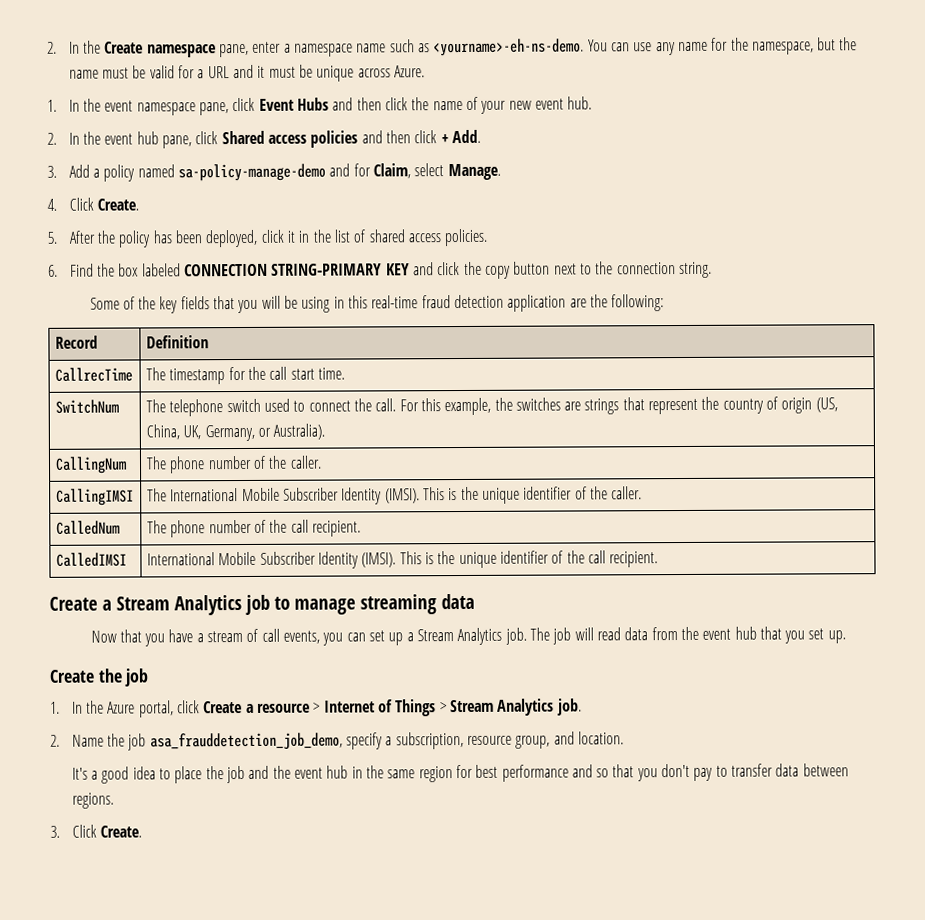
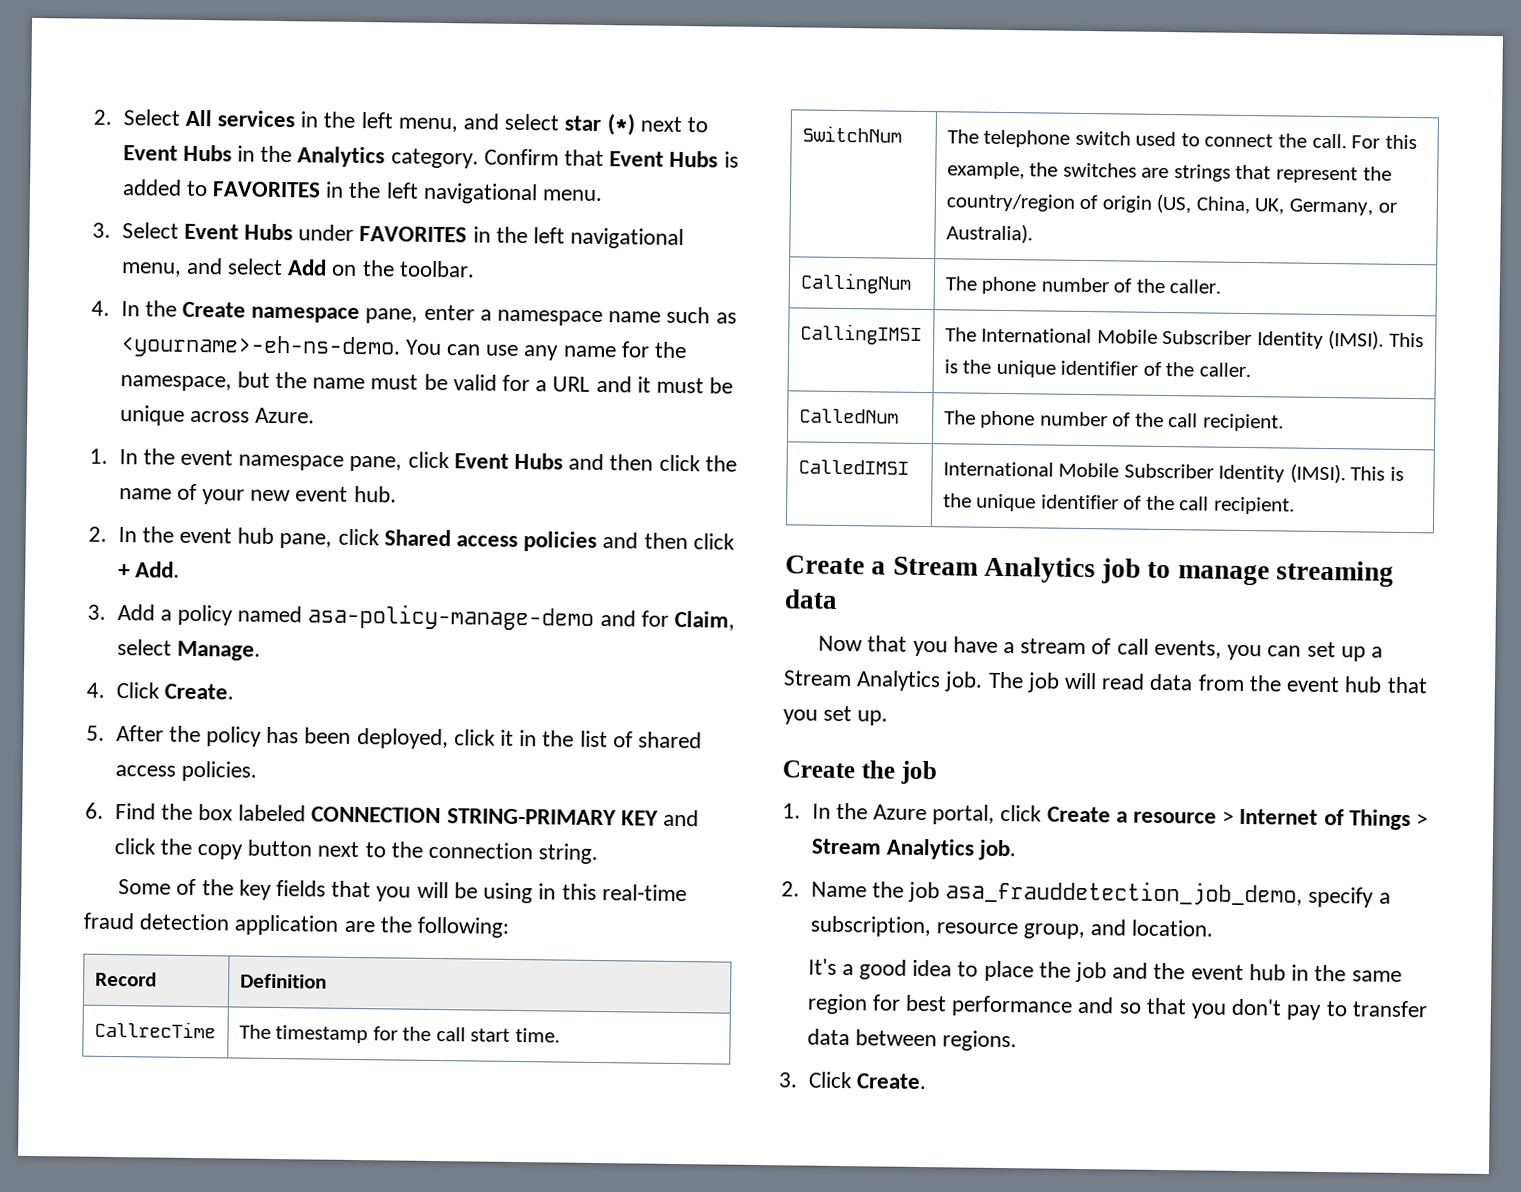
[47,41,57,54] 2. -> [93,109,709,136] [122,144,739,169] [121,179,603,205] [92,222,685,250] [120,257,475,278] [91,300,110,316] 2. Select All services in the left menu, and select star (*) next to Event Hubs in the Analytics category. Confirm that Event Hubs is added to FAVORITES in the left navigational menu. // 3. Select Event Hubs under FAVORITES in the left navigational menu, and select Add on the toolbar. // 4.
[178,163,327,182] sa-policy-manage-demo -> [307,603,595,631] asa-policy-manage-demo
[722,398,764,414] country -> [945,193,1075,212] country/region

